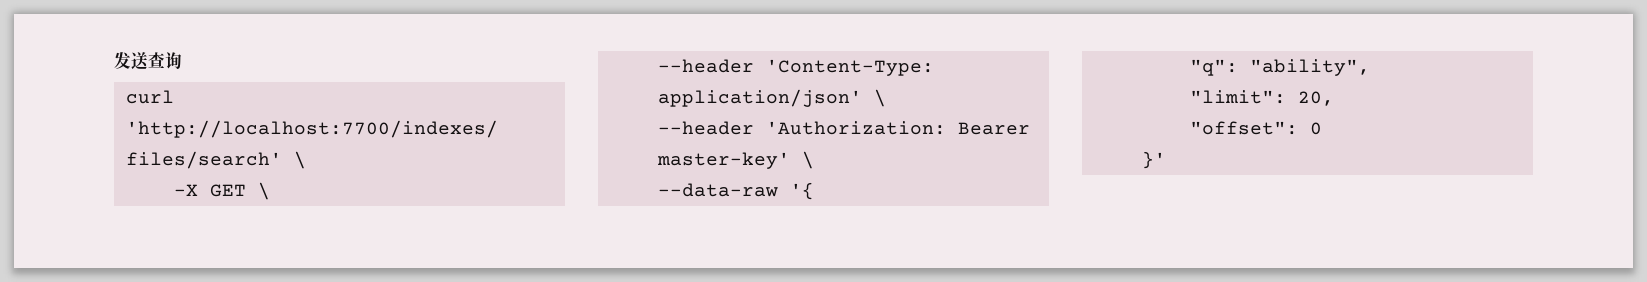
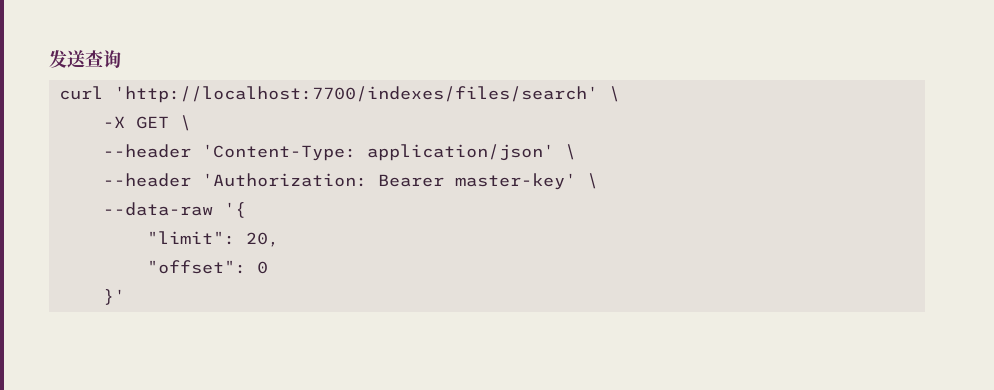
[1190,59,1370,76] // "q": "ability", -> (246, 210) none

